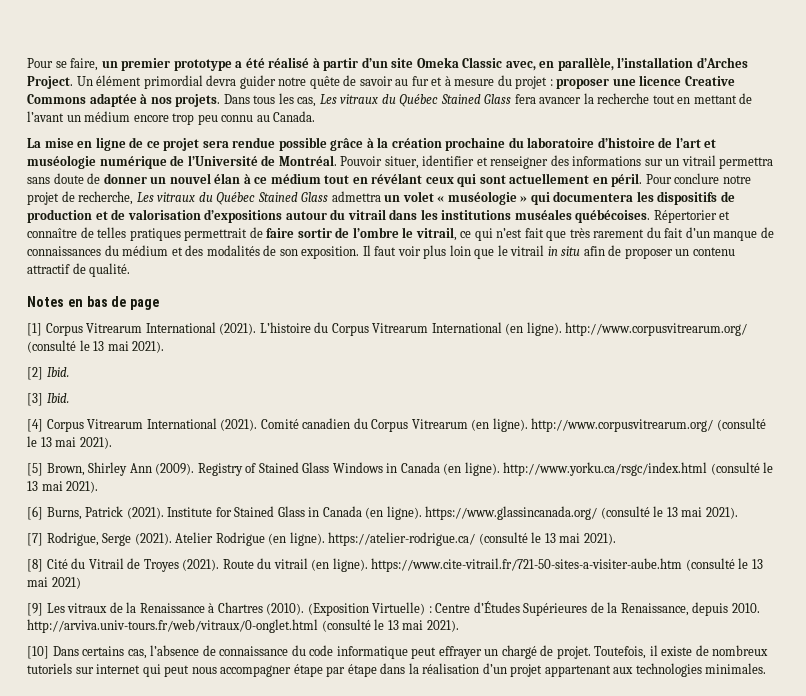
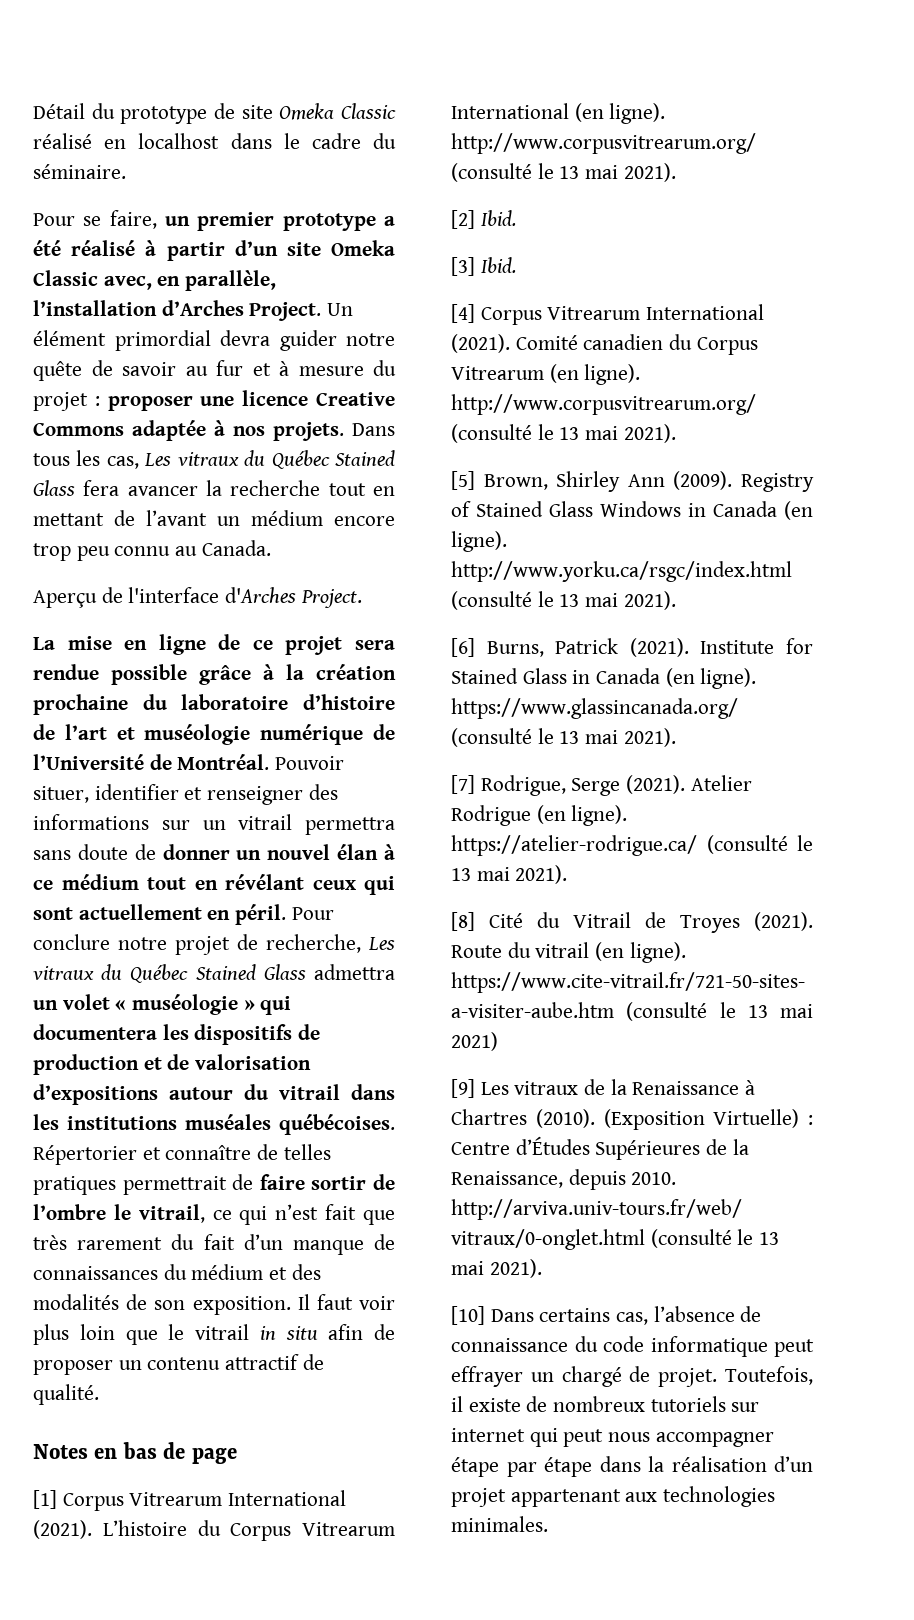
(27, 63) none -> [33,103,396,124] [33,133,396,149] [33,164,126,179] Détail du prototype de site Omeka Classic réalisé en localhost dans le cadre du séminaire. //
(316, 116) none -> [33,587,362,608] // Aperçu de l'interface d'Arches Project.

